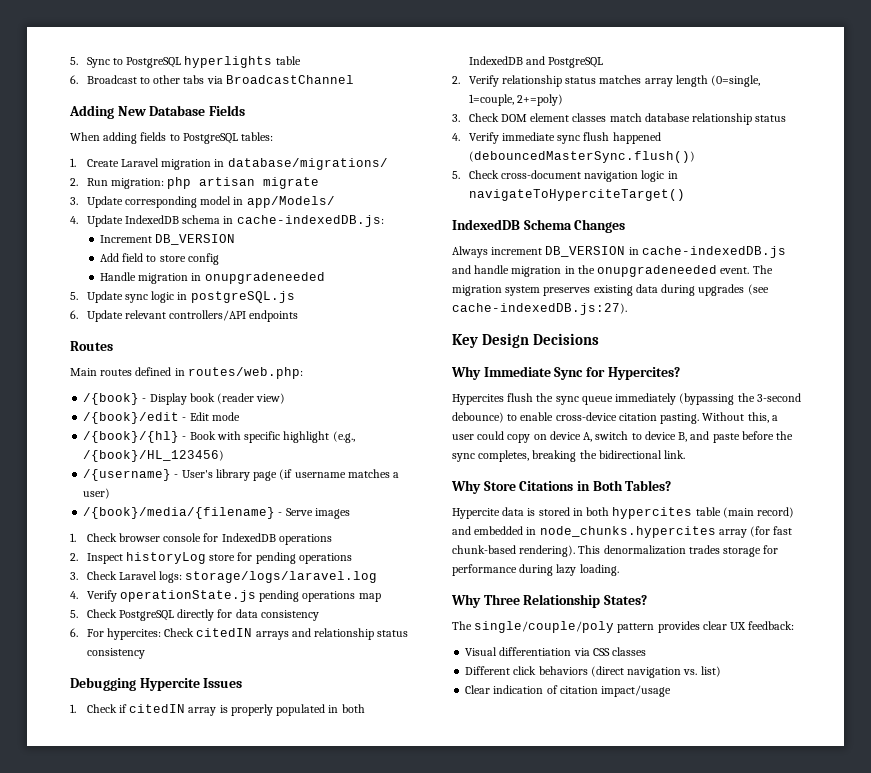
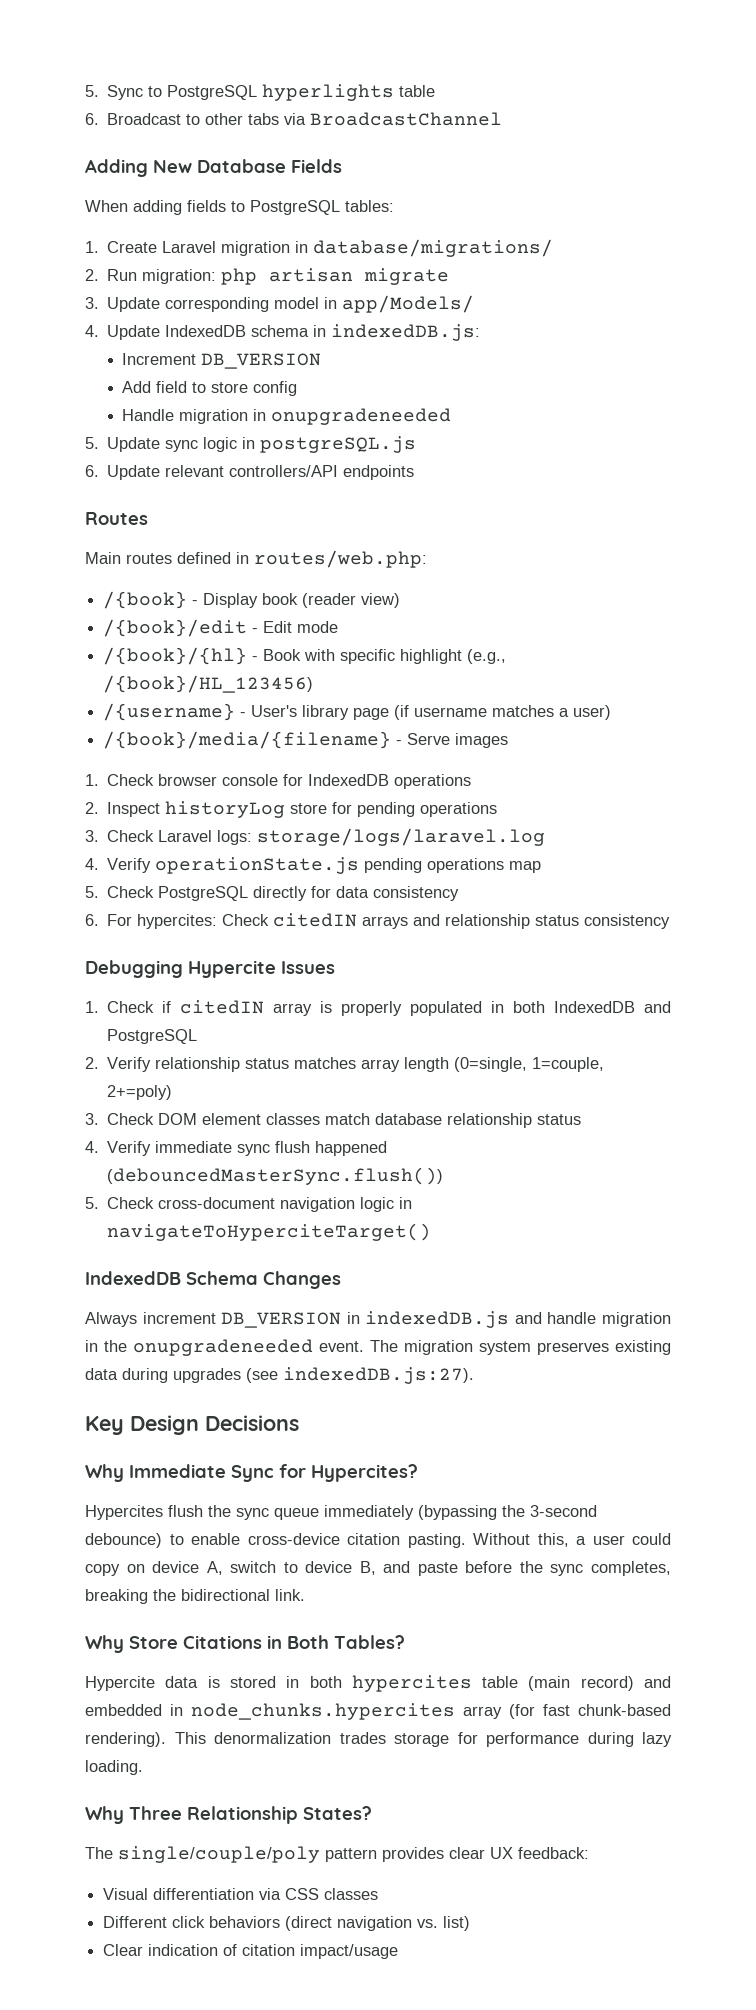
[236,215,384,227] cache-indexedDB.js: -> [331,324,481,341] indexedDB.js:
[641,246,786,258] cache-indexedDB.js -> [365,1311,510,1328] indexedDB.js
[452,303,627,315] cache-indexedDB.js:27). -> [283,1367,474,1384] indexedDB.js:27).

